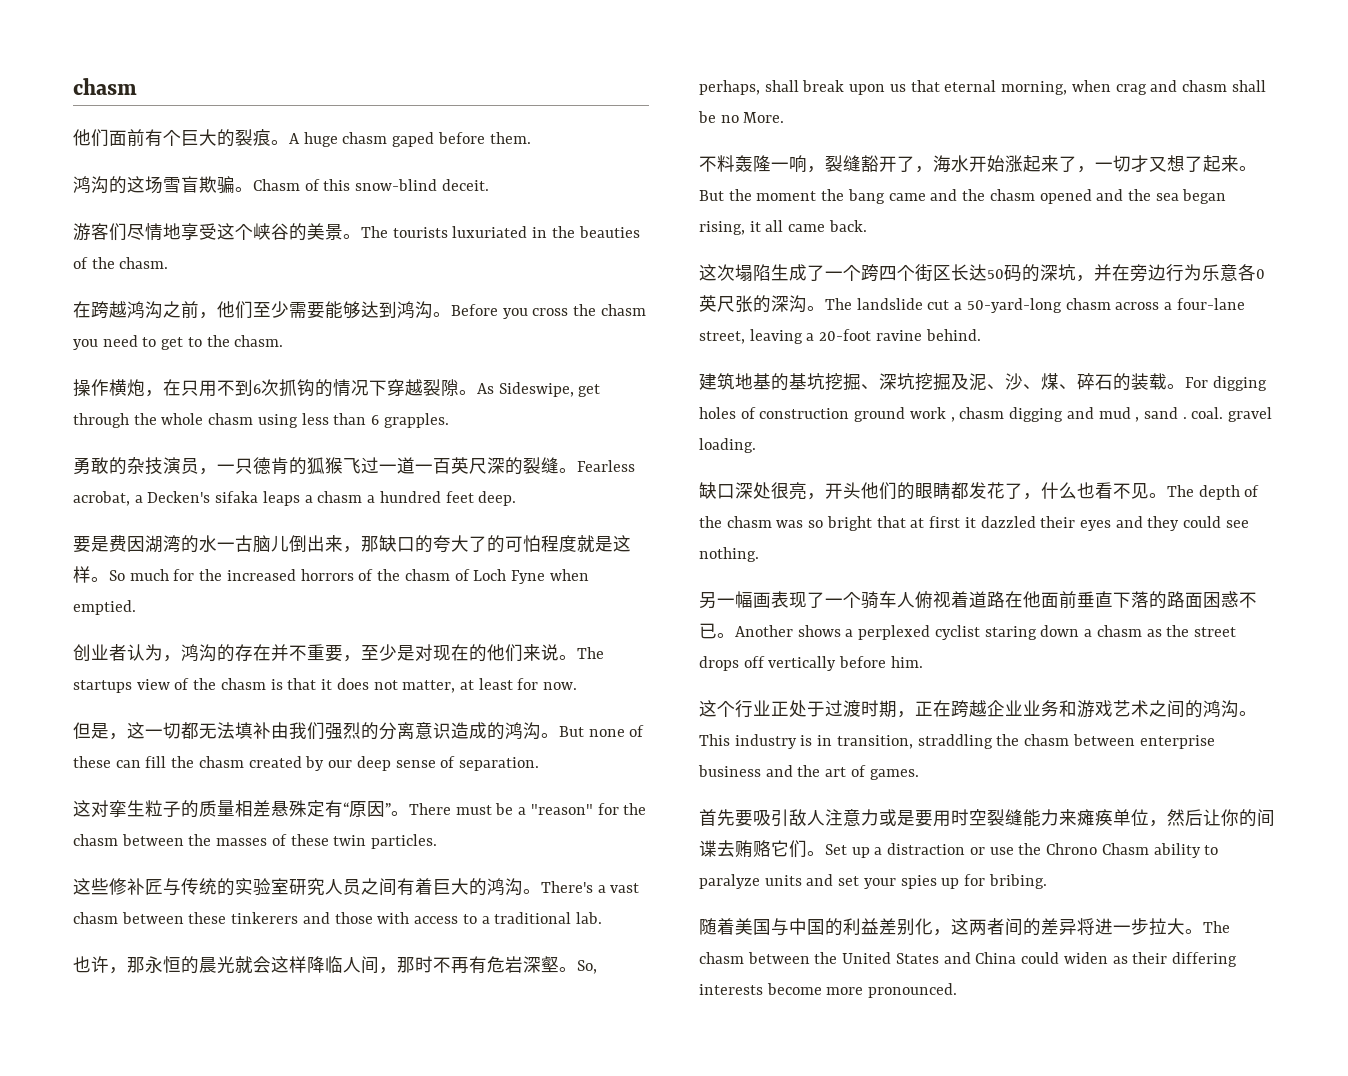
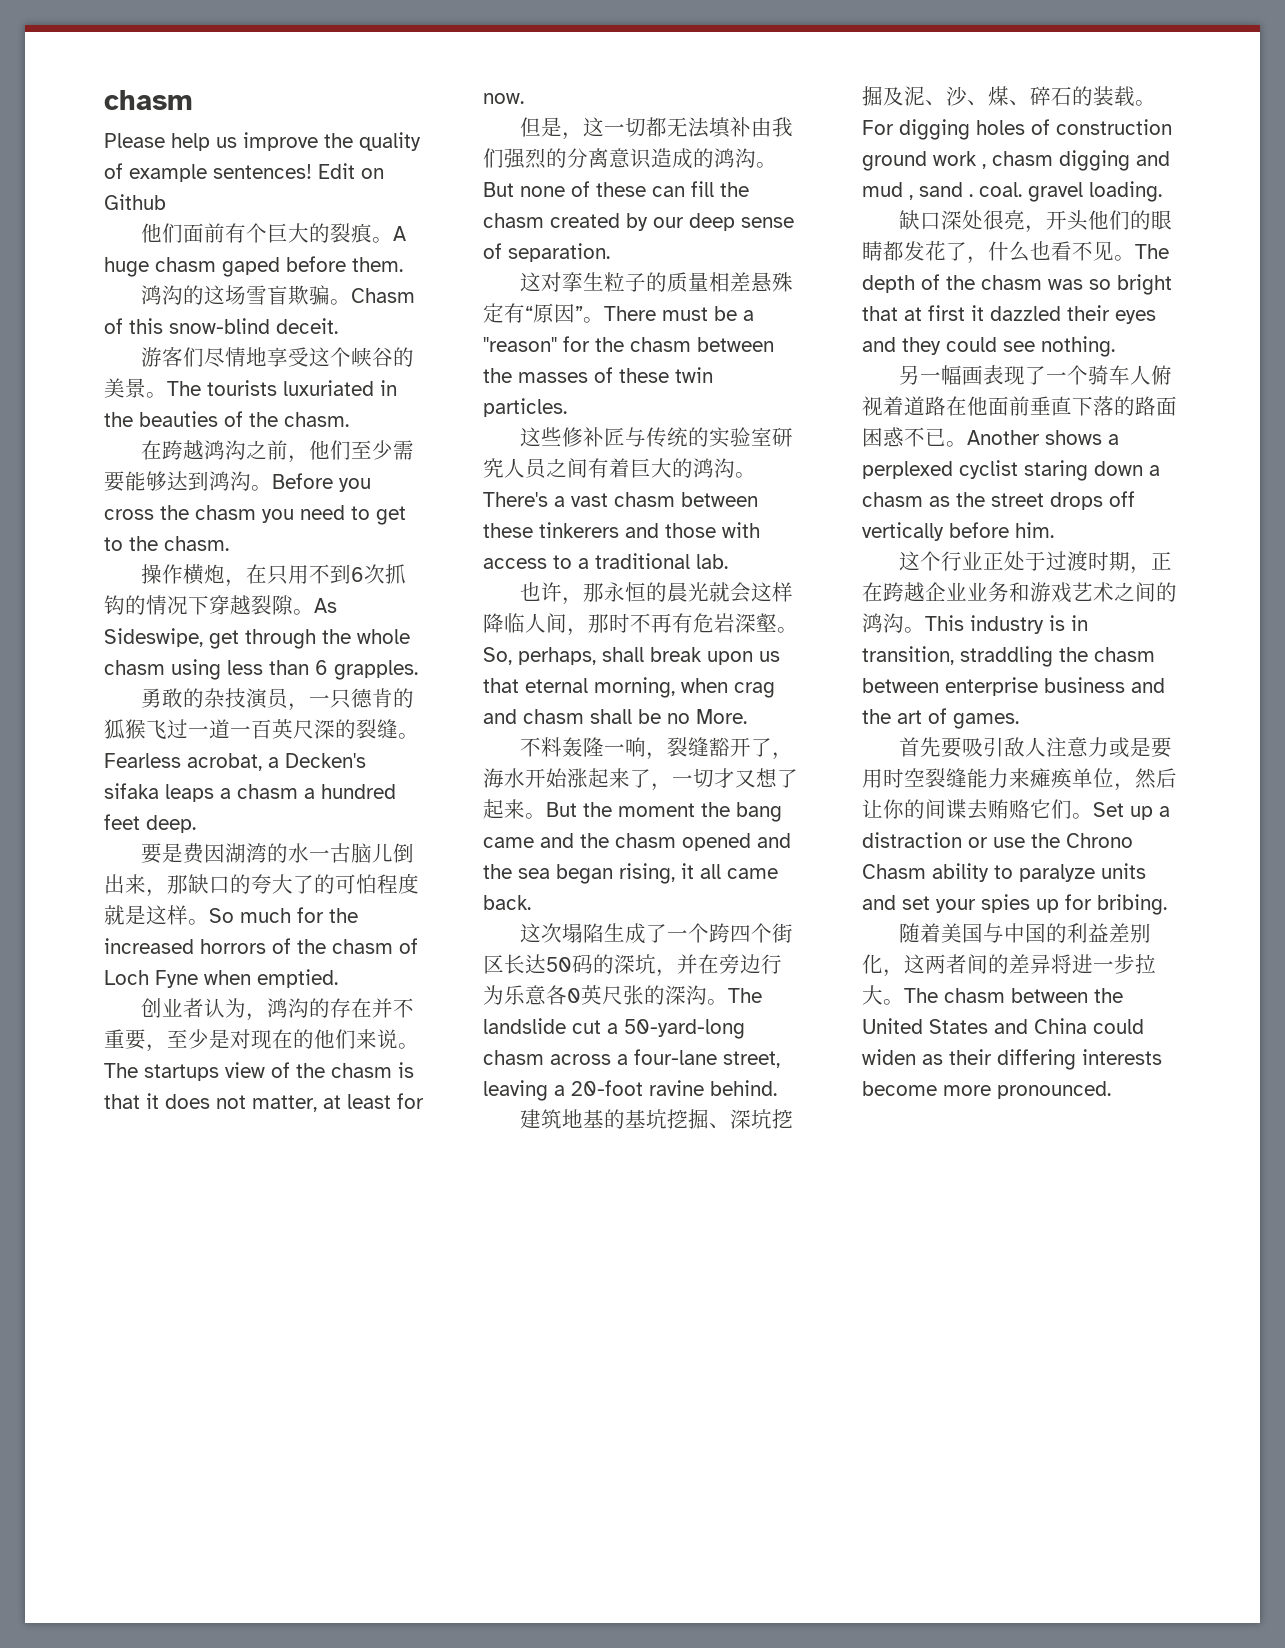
[73,78,137,95] chasm -> [104,90,193,110] [104,132,421,151] [104,163,384,182] [104,194,166,210] chasm // Please help us improve the quality of example sentences! Edit on Github

